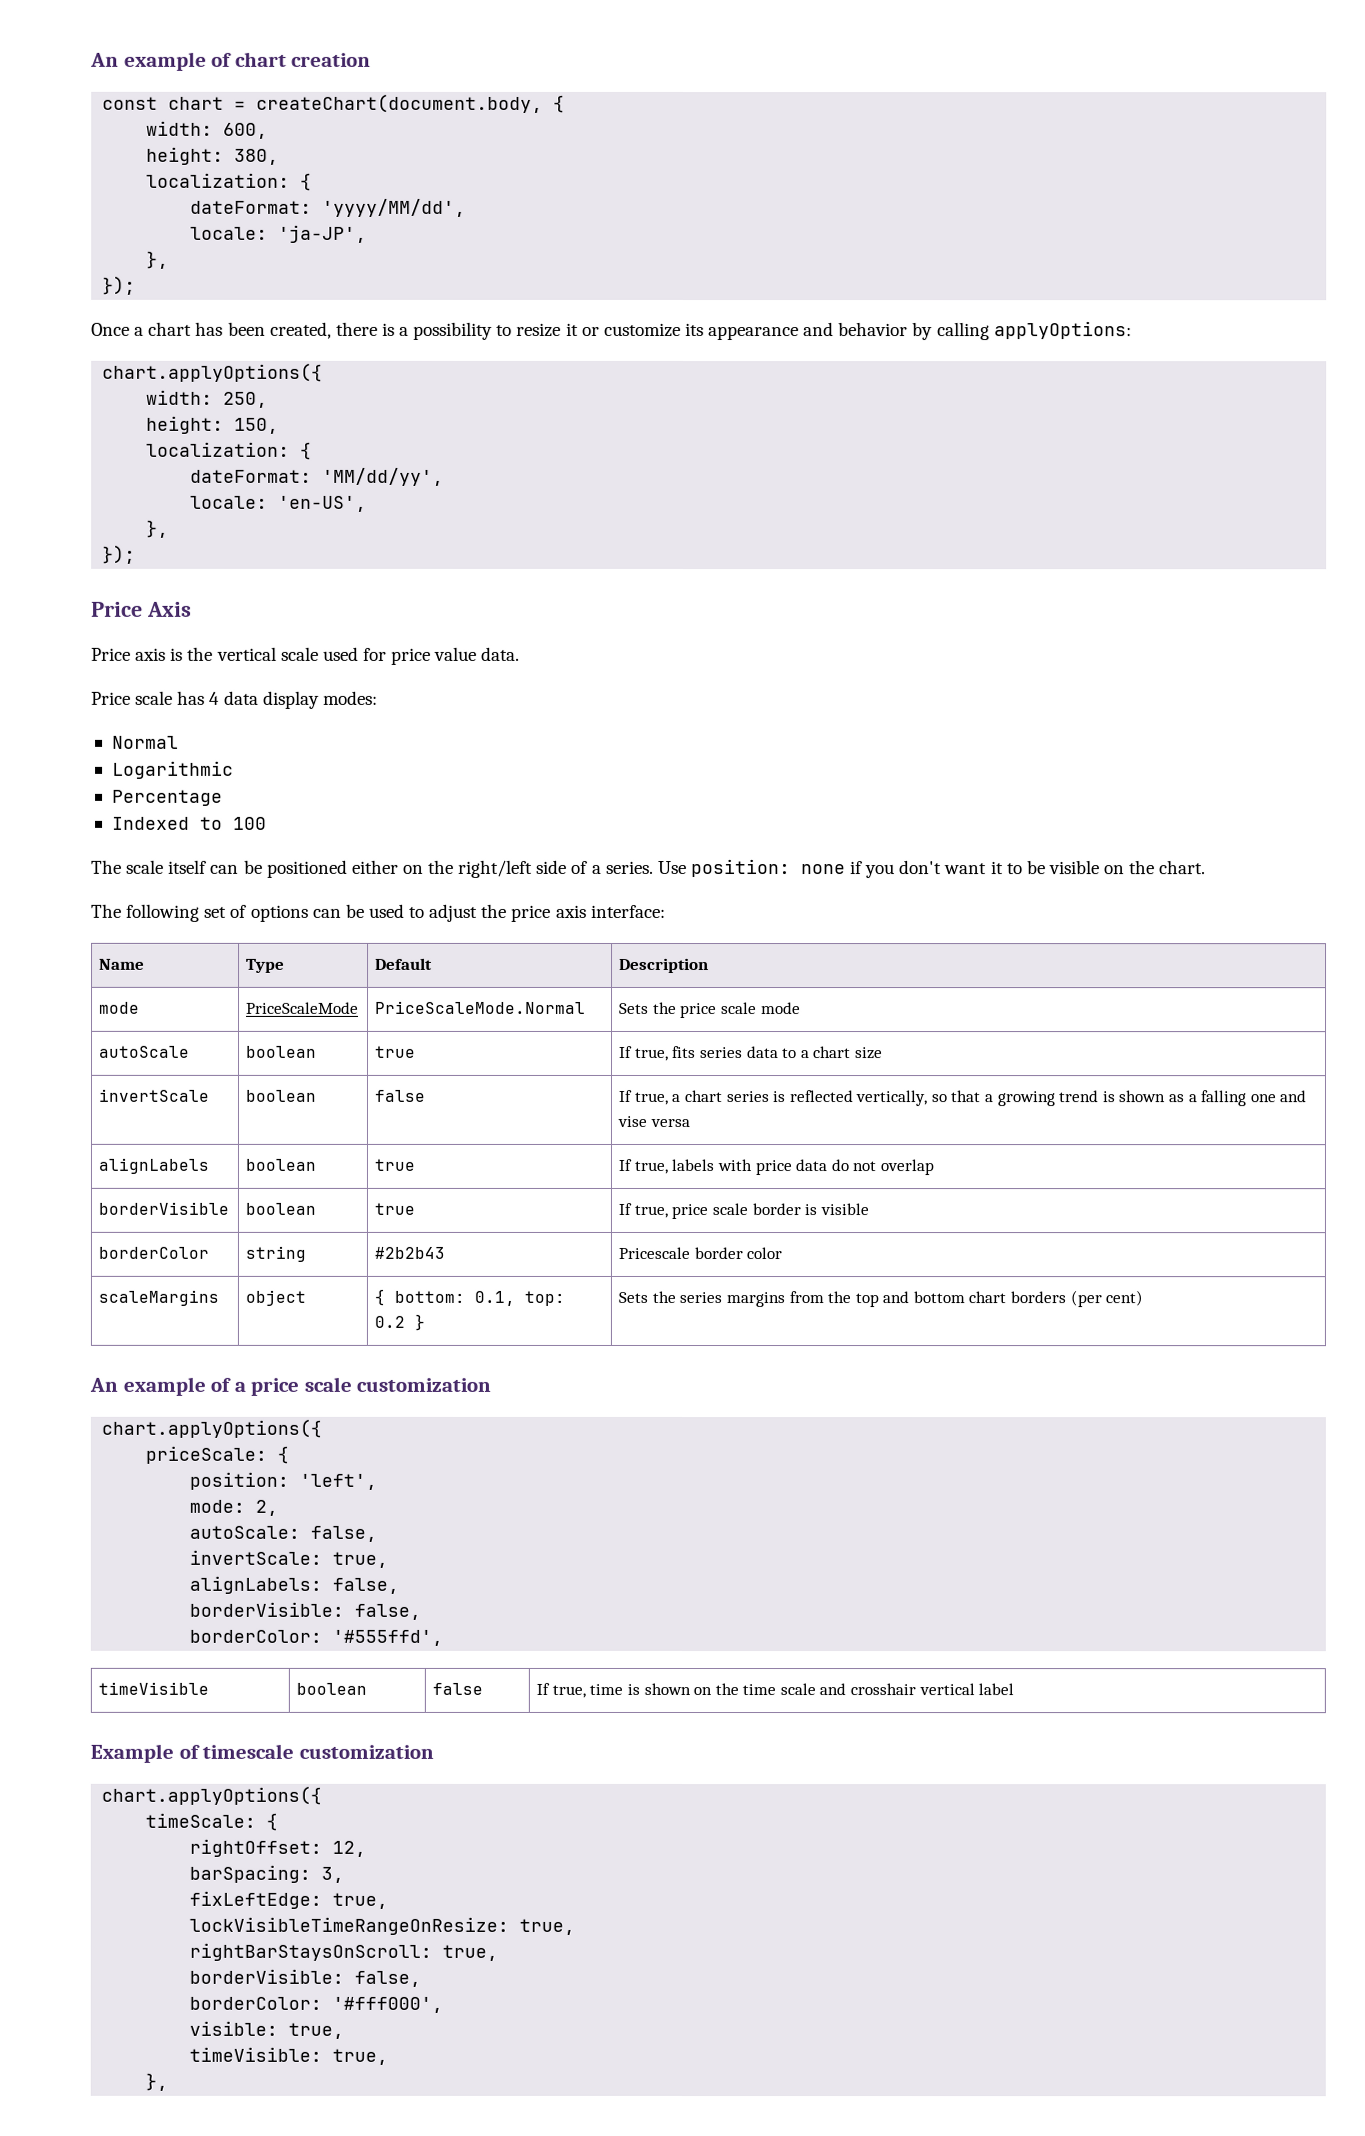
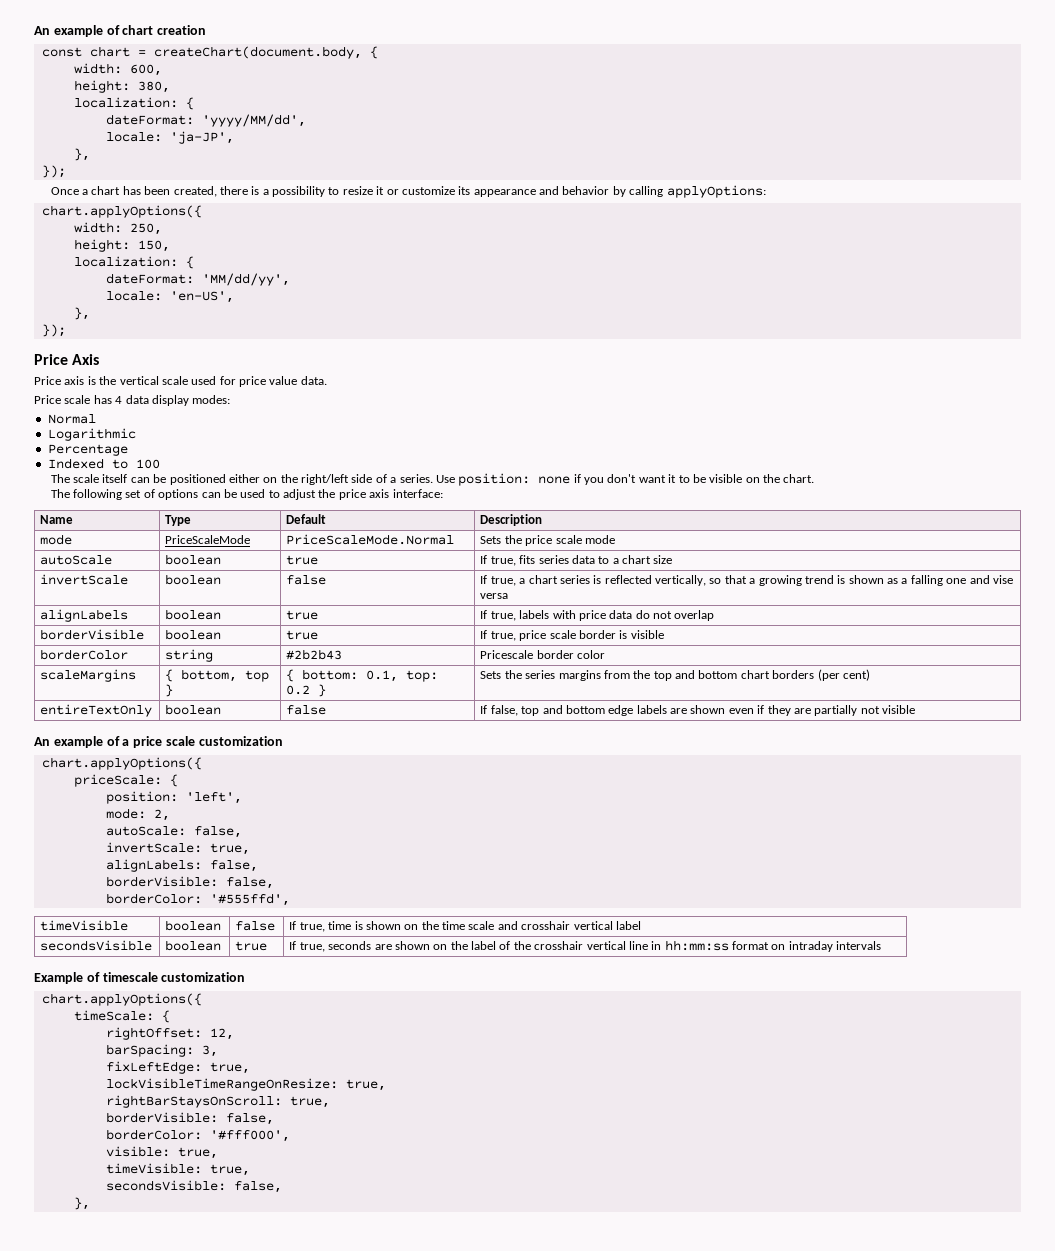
[245,1289,307,1306] object -> [165,669,270,682] [165,684,174,697] { bottom, top }
(1144, 1298) none -> [40,704,153,717] [165,704,222,715] [286,705,327,715] [480,705,916,716] // entireTextOnly | boolean | false | If false, top and bottom edge labels are shown even if they are partially not visible
(1015, 1689) none -> [40,940,153,951] [165,940,222,951] [235,941,268,951] [289,940,882,952] // secondsVisible | boolean | true | If true, seconds are shown on the label of the crosshair vertical line in hh:mm:ss format on intraday intervals
(389, 2056) none -> [105,1180,282,1193] // secondsVisible: false,

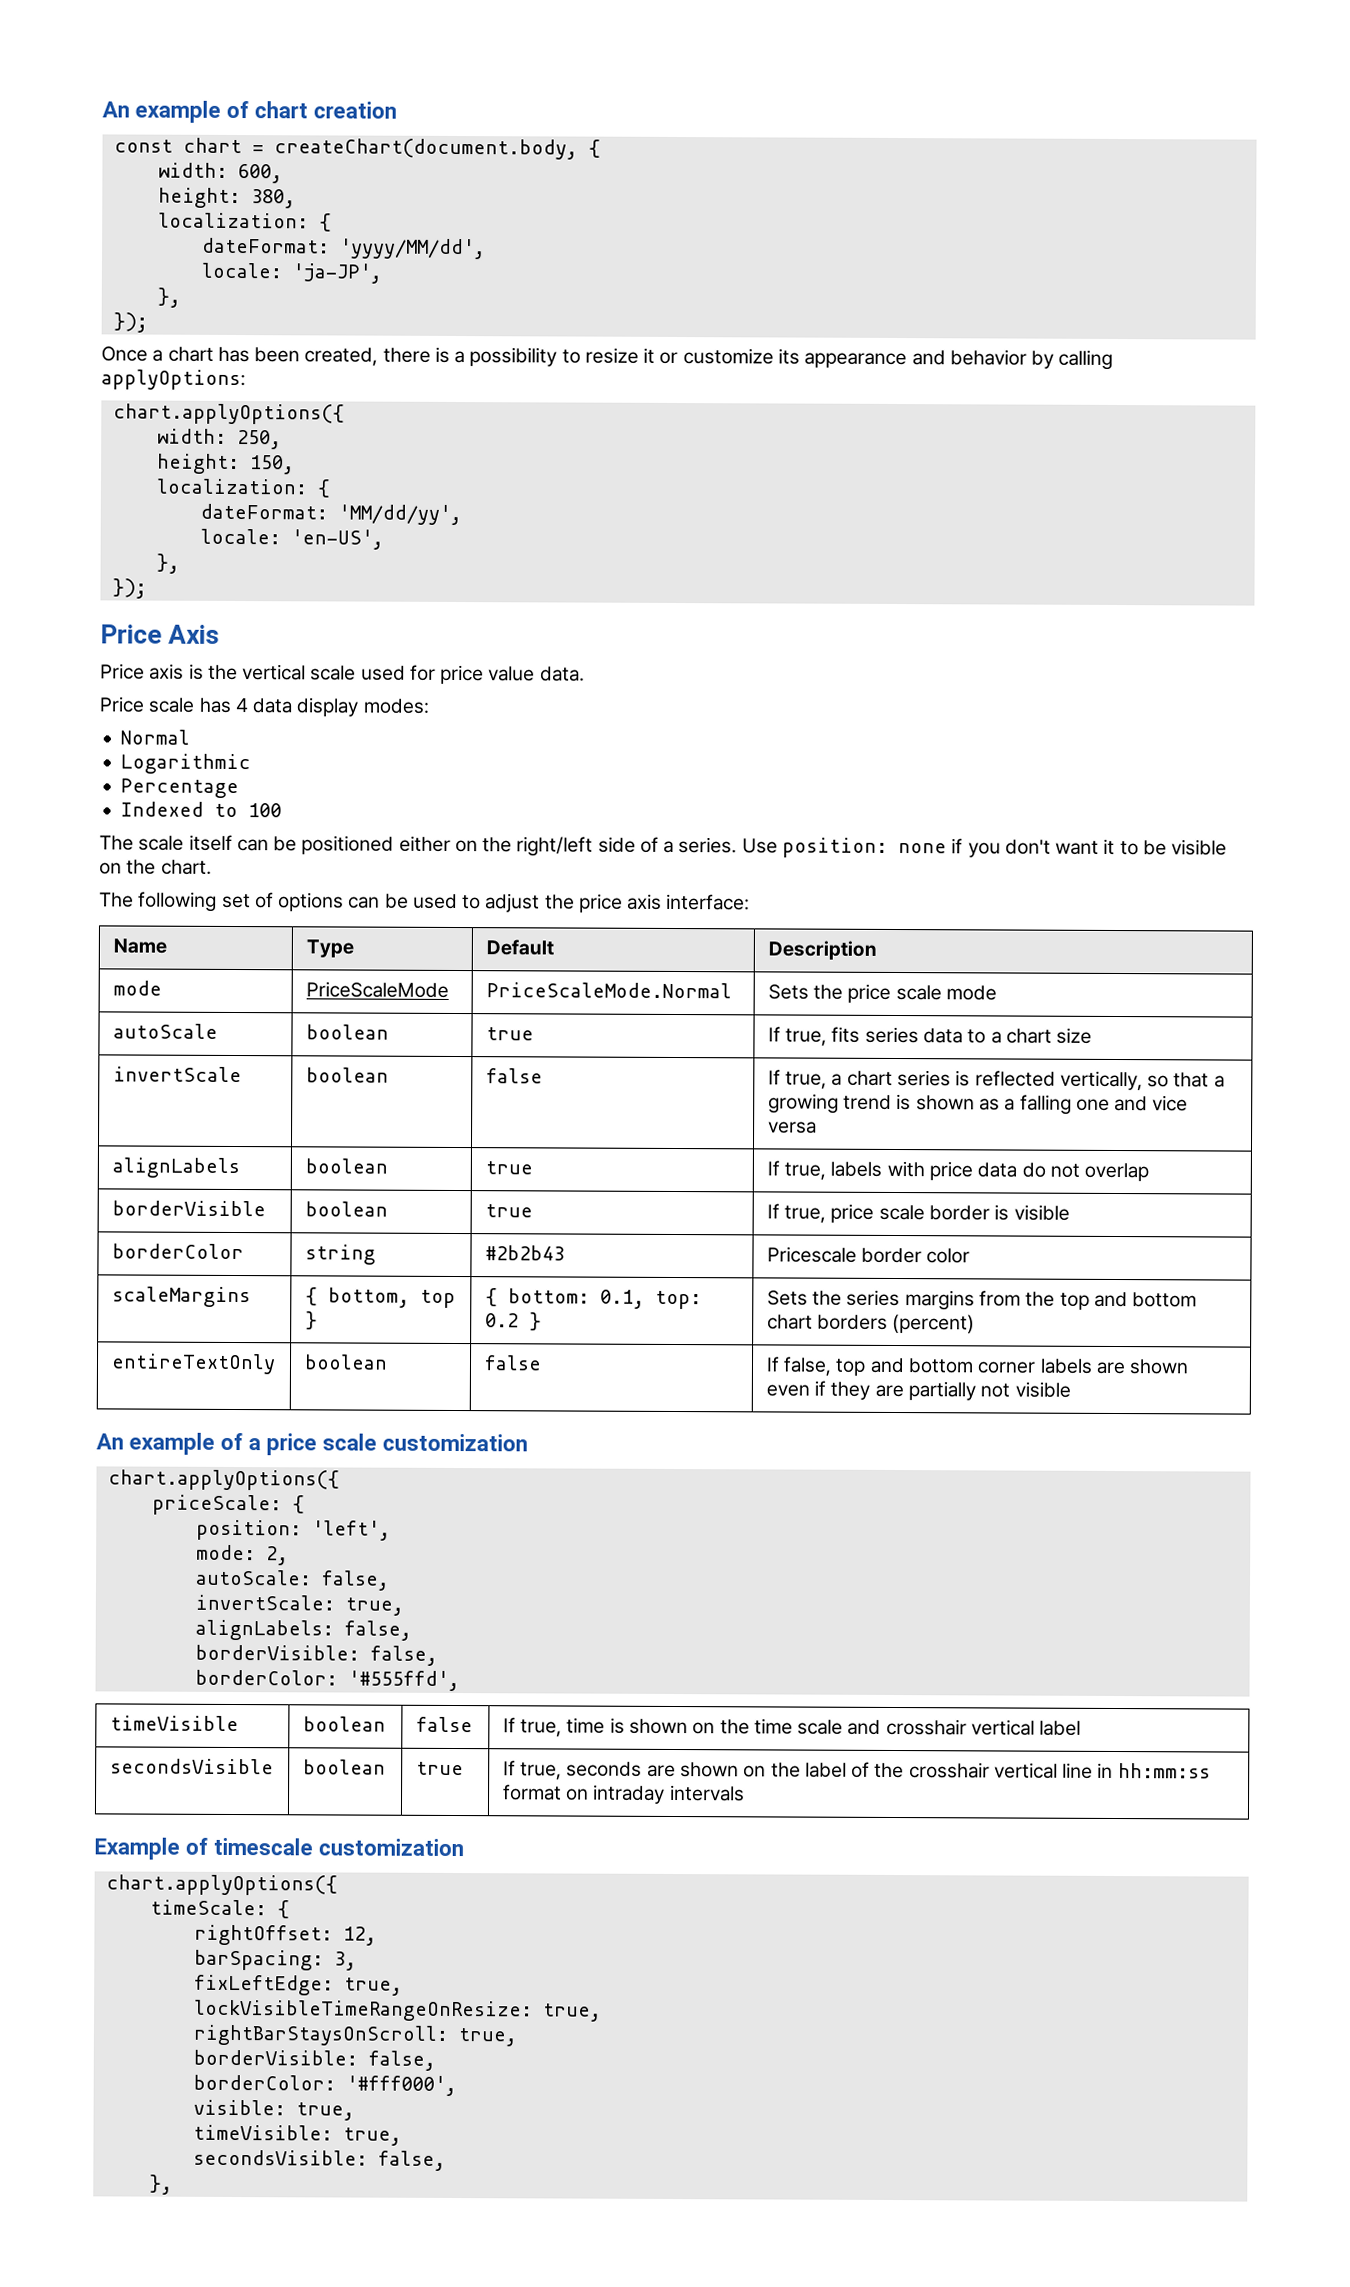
[992,575,1013,584] vise -> [1152,1095,1189,1112] vice
[817,669,870,681] (per cent) -> [892,1313,976,1334] (percent)
[608,705,634,716] edge -> [977,1361,1037,1374] corner

